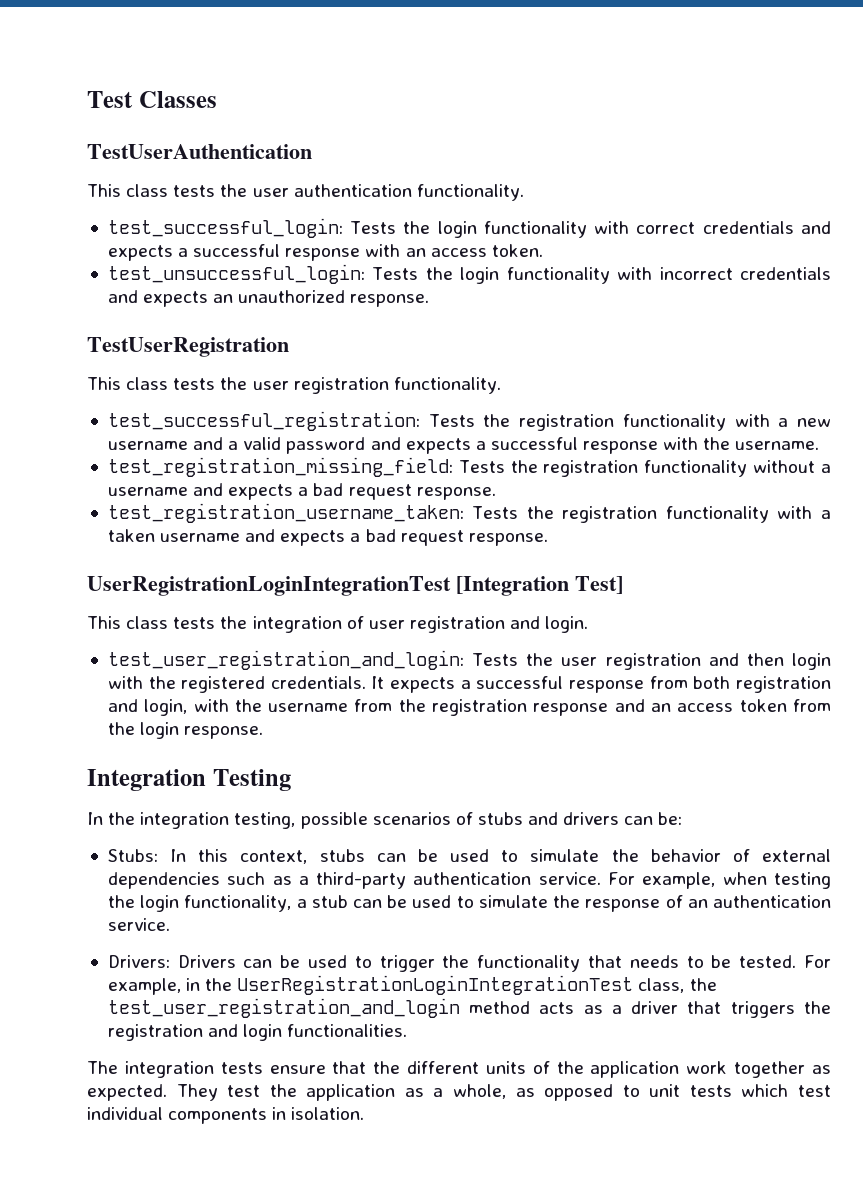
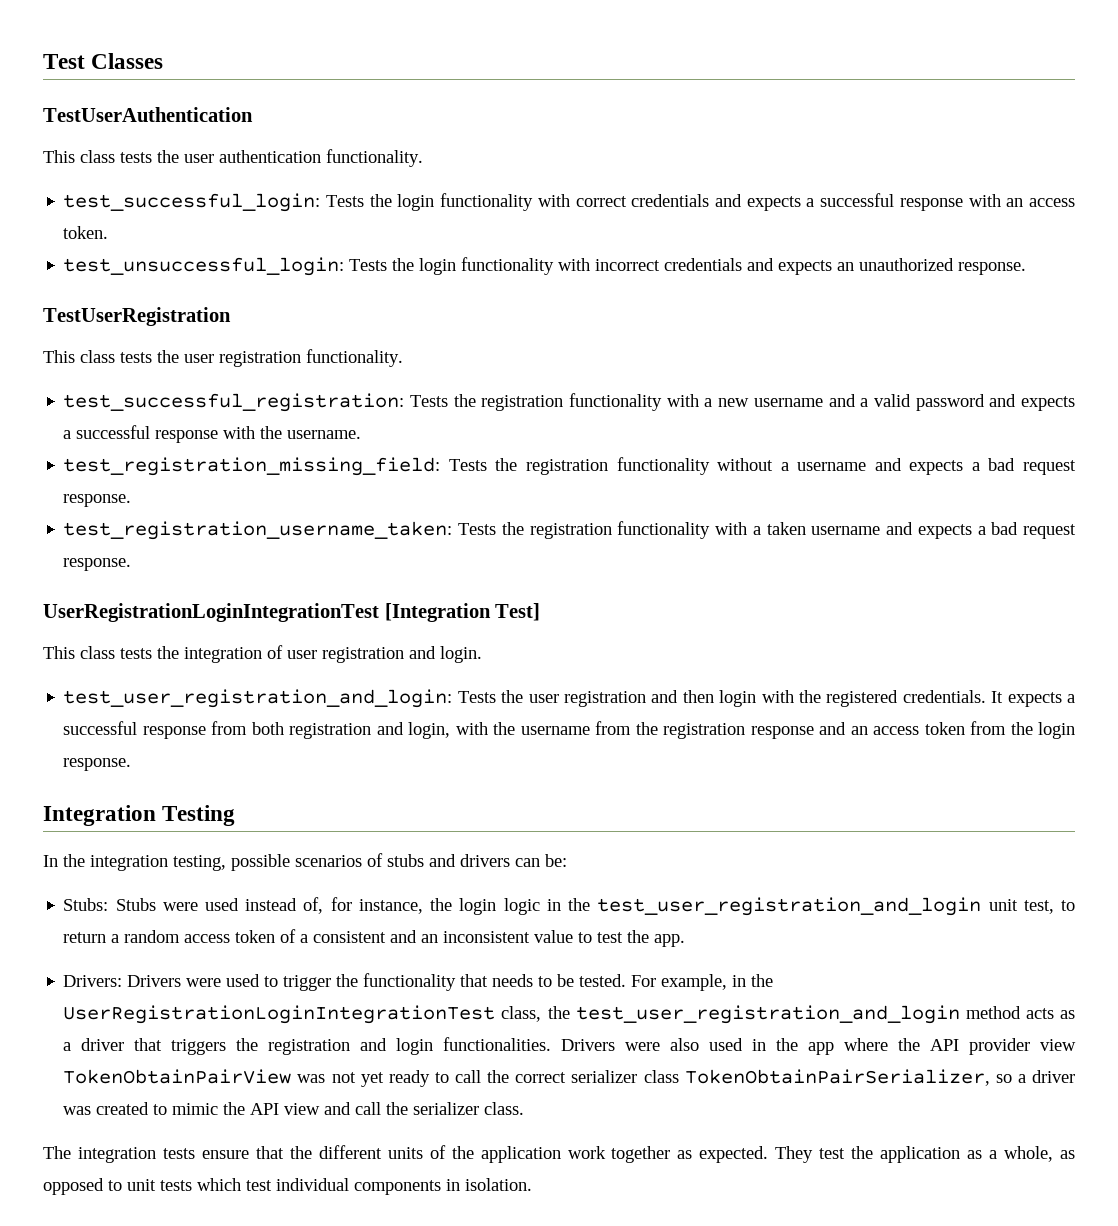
[170,849,831,864] [107,872,832,889] [107,895,831,912] [107,918,170,931] In this context, stubs can be used to simulate the behavior of external dependencies such as a third-party authentication service. For example, when testing the login functionality, a stub can be used to simulate the response of an authentication service. -> [115,897,1075,916] [63,929,686,947] Stubs were used instead of, for instance, the login logic in the test_user_registration_and_login unit test, to return a random access token of a consistent and an inconsistent value to test the app.
[243,955,301,968] can be -> [186,978,222,987] were
(408, 1030) none -> [561,1038,1076,1055] [63,1069,1075,1087] [63,1102,525,1115] Drivers were also used in the app where the API provider view TokenObtainPairView was not yet ready to call the correct serializer class TokenObtainPairSerializer, so a driver was created to mimic the API view and call the serializer class.

